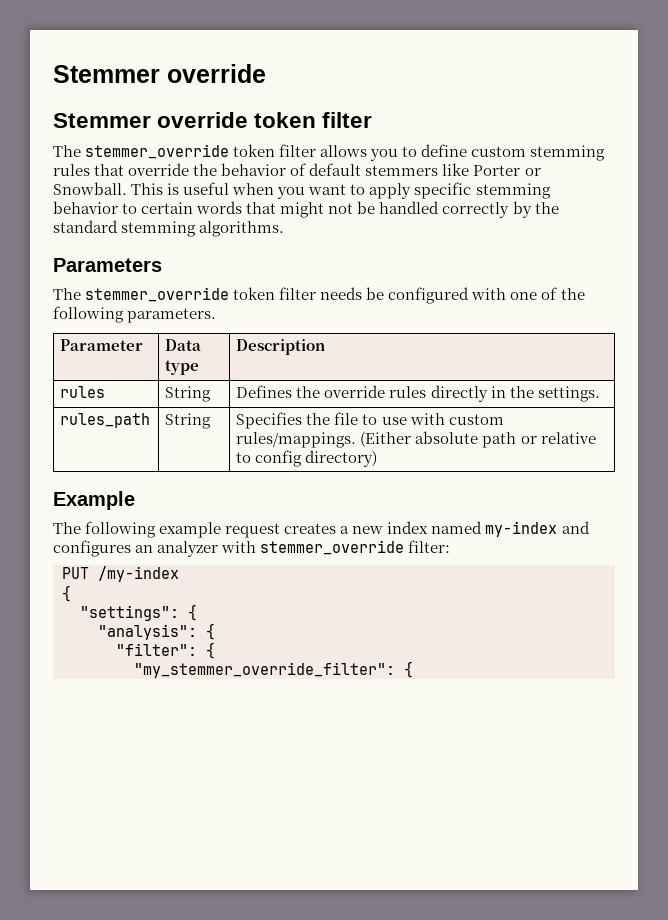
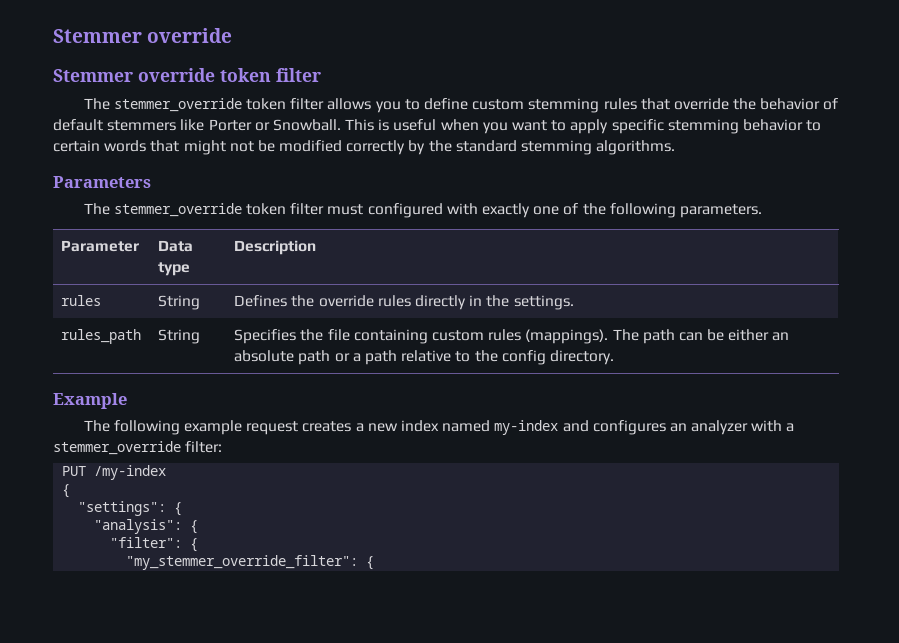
[379,201,440,214] handled -> [279,140,343,152] modified
[320,287,385,300] needs be -> [327,204,364,215] must
(507, 294) none -> [481,203,530,218] exactly
[362,413,504,425] [236,431,596,448] [236,450,378,467] to use with custom rules/mappings. (Either absolute path or relative to config directory) -> [353,329,790,344] [234,350,614,365] containing custom rules (mappings). The path can be either an absolute path or a path relative to the config directory.
(257, 547) none -> [786,423,795,432] a

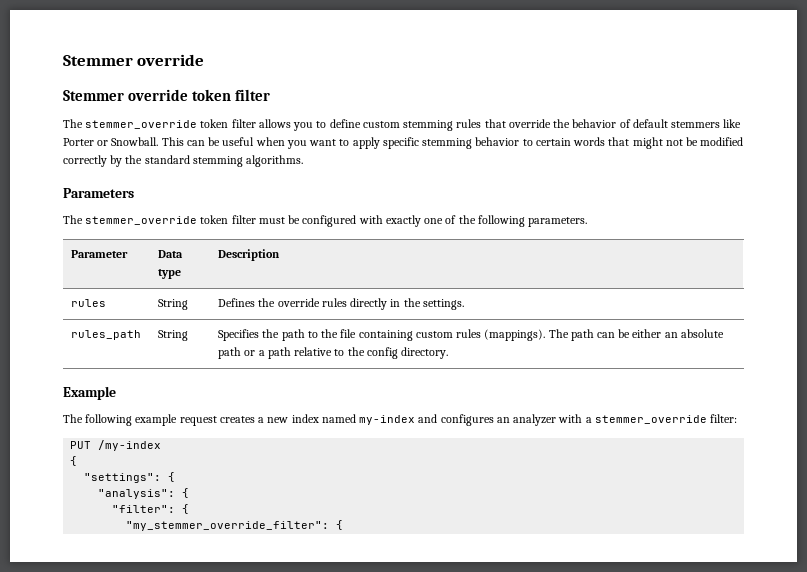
[378,119,390,131] is -> [186,137,221,146] can be
(364, 209) none -> [288,215,301,224] be
(324, 335) none -> [281,329,339,341] path to the

